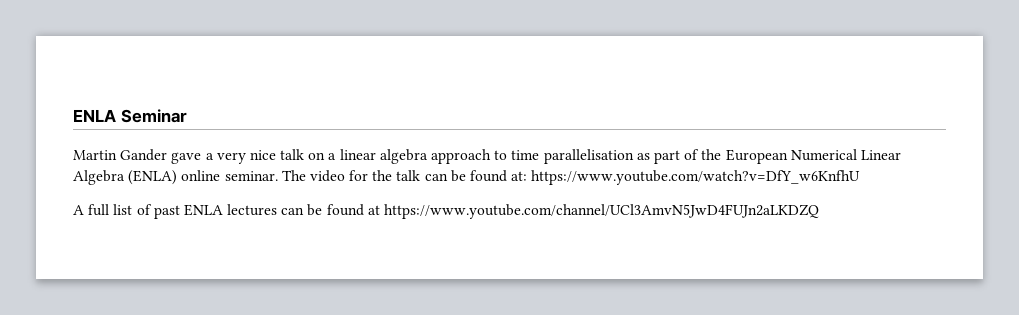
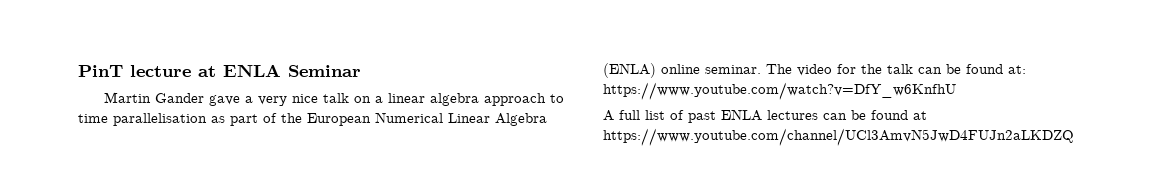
(73, 115) none -> [78,65,216,77] PinT lecture at

